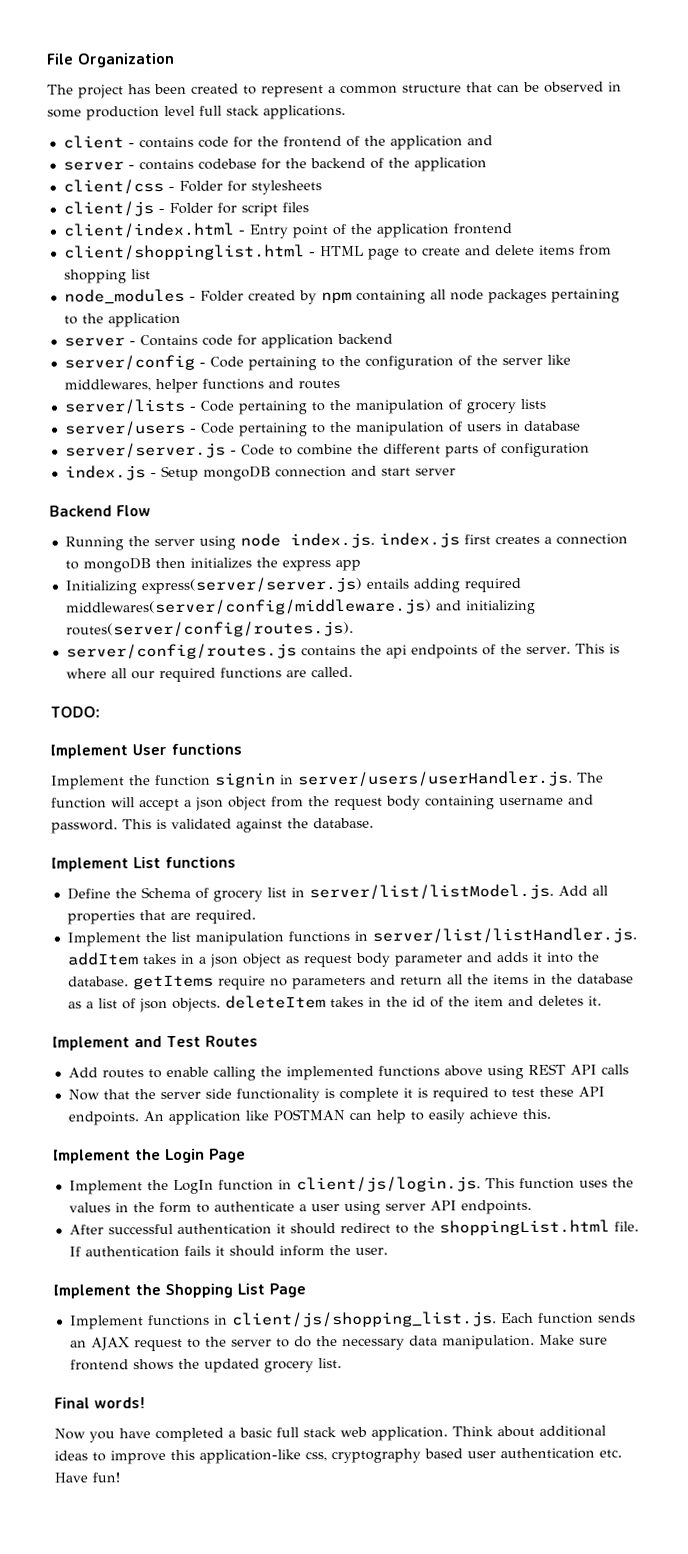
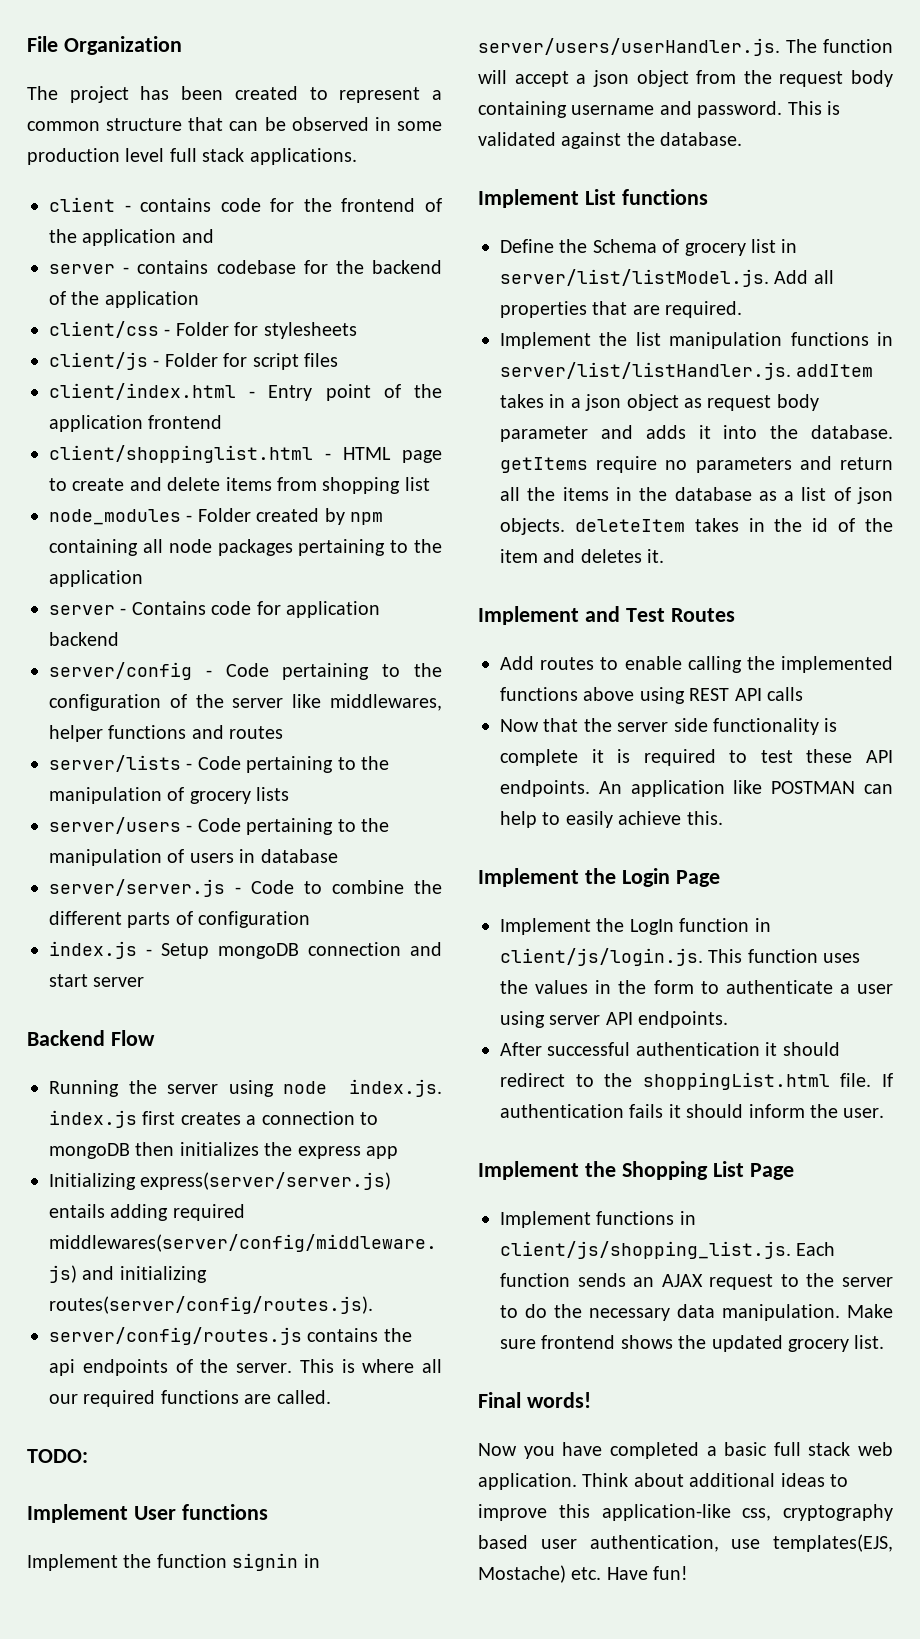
[500,1447,595,1460] authentication -> [589,1534,893,1552] [478,1565,566,1583] authentication, use templates(EJS, Mostache)

